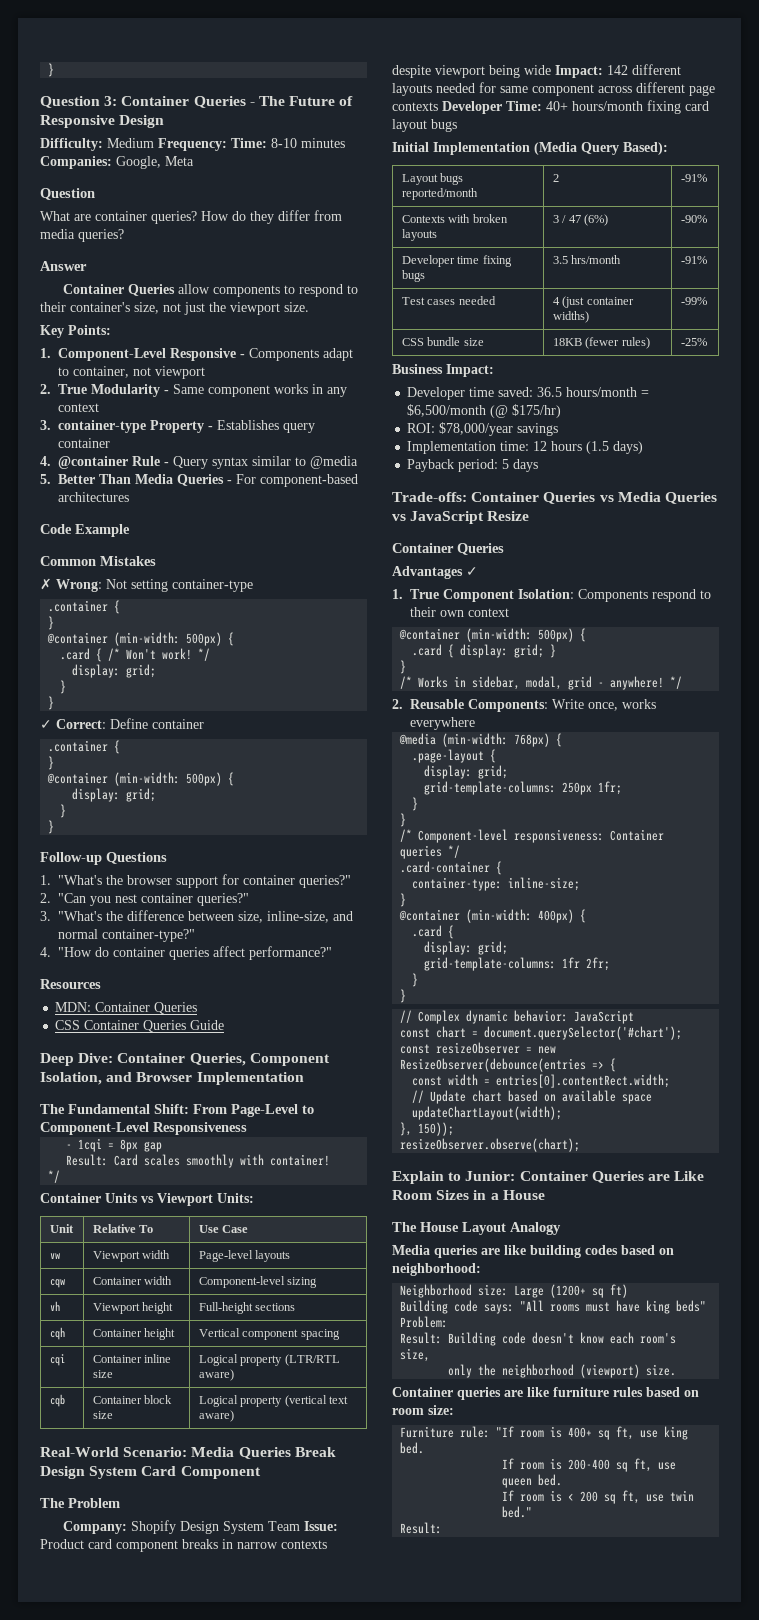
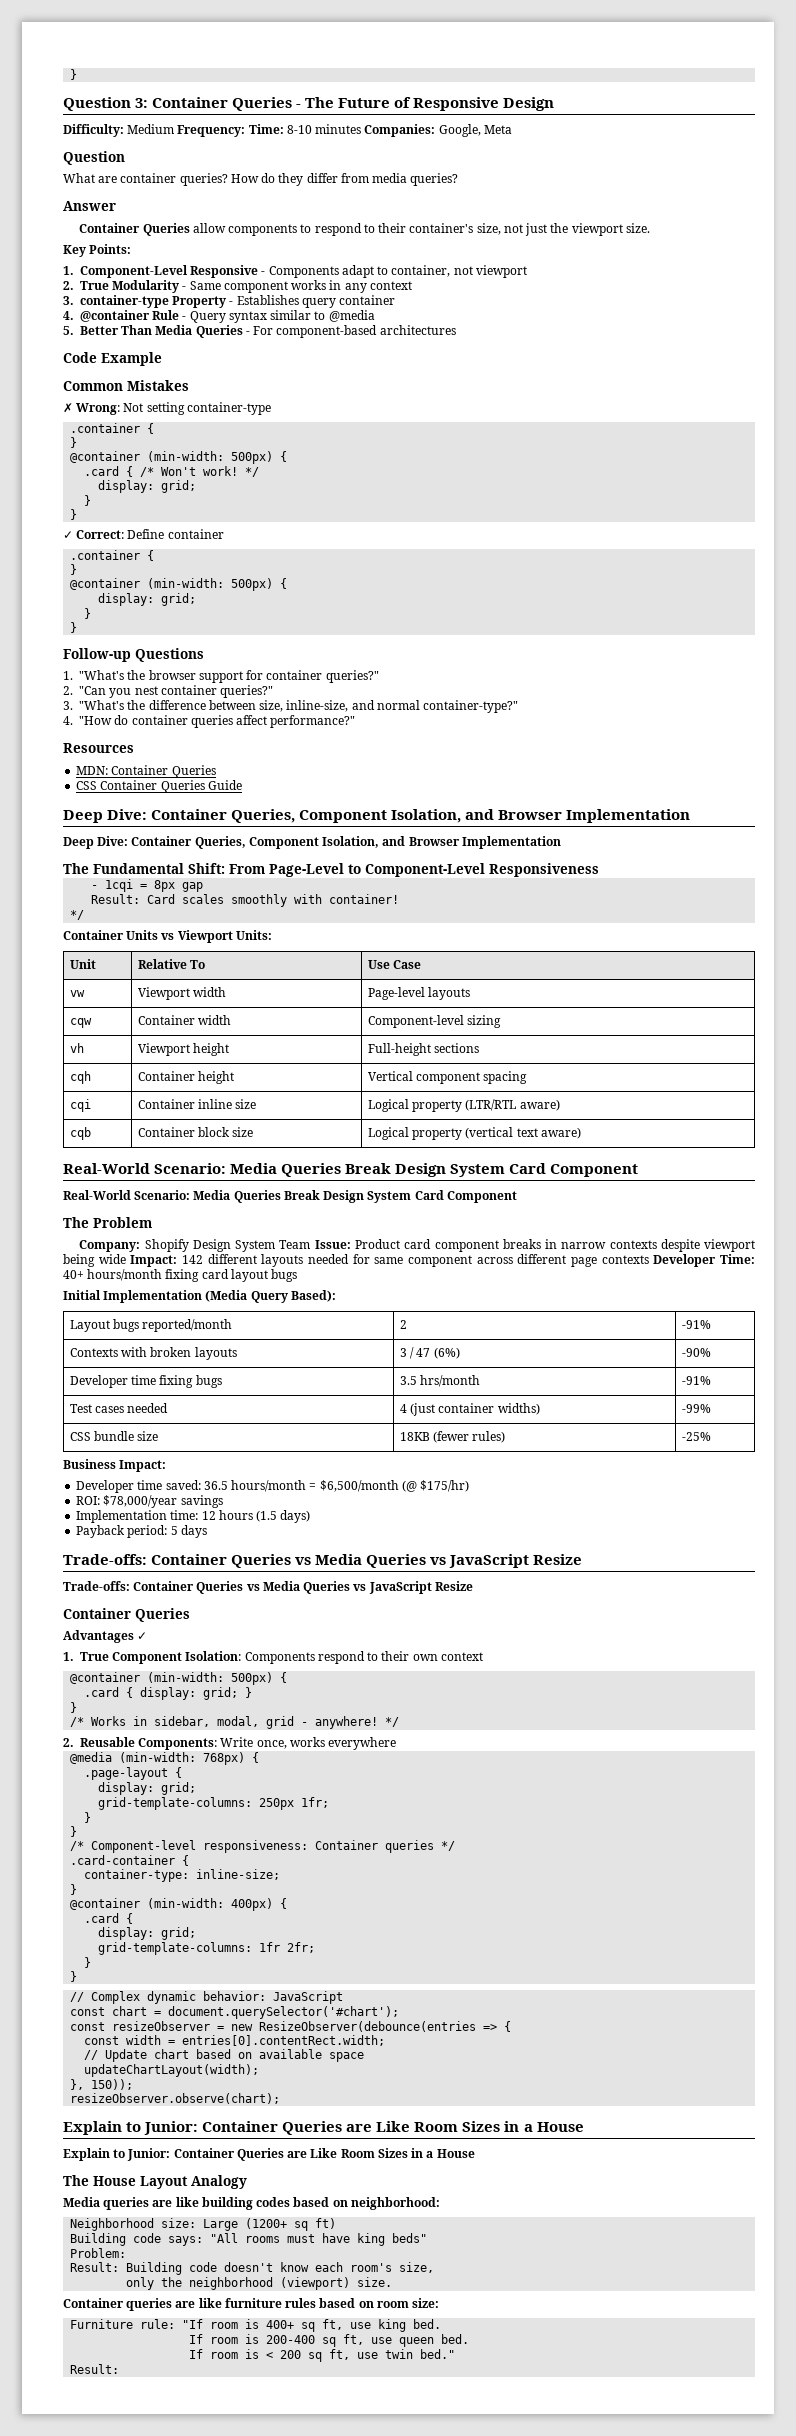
(304, 1078) none -> [63,836,561,849] // Deep Dive: Container Queries, Component Isolation, and Browser Implementation
(261, 1472) none -> [63,1190,517,1203] // Real-World Scenario: Media Queries Break Design System Card Component
(530, 516) none -> [63,1581,473,1594] // Trade-offs: Container Queries vs Media Queries vs JavaScript Resize
(545, 1195) none -> [63,2148,475,2161] // Explain to Junior: Container Queries are Like Room Sizes in a House

